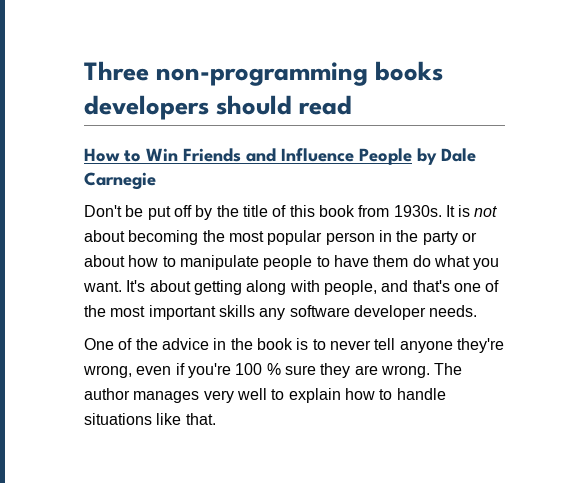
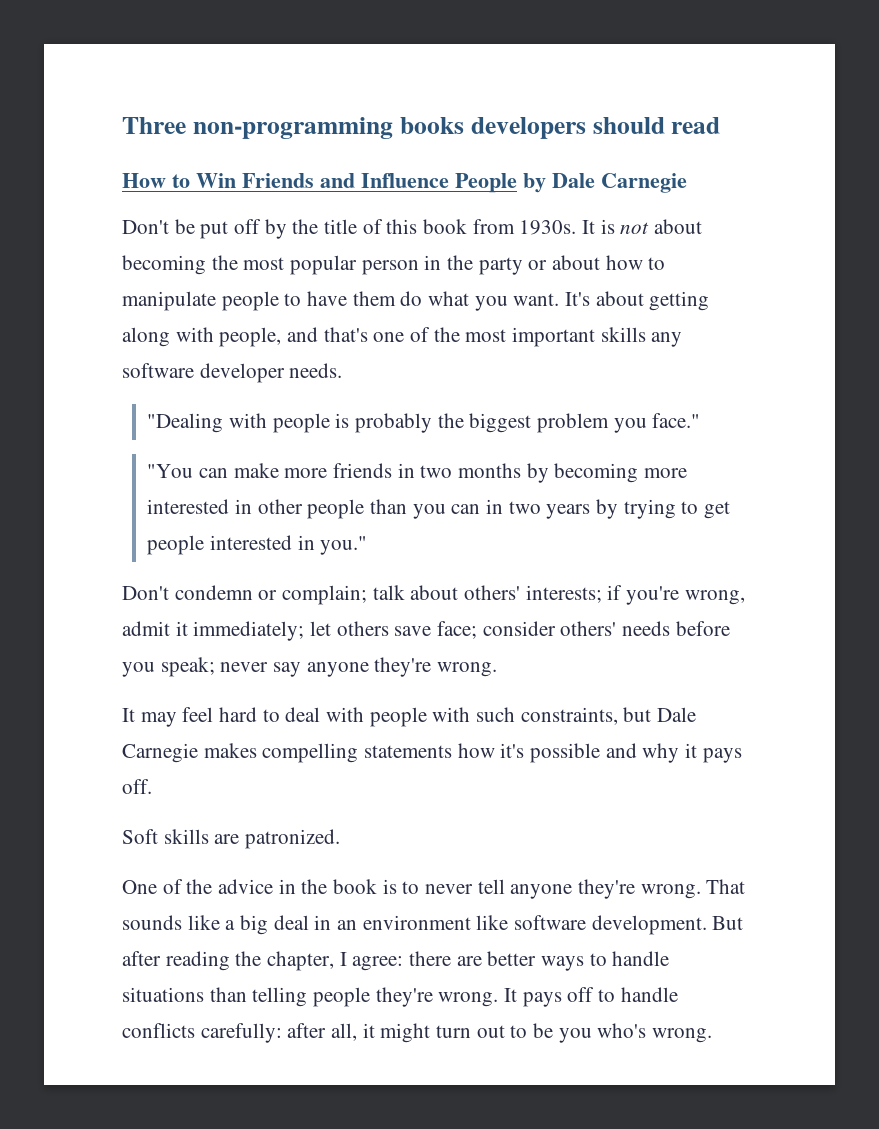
(478, 311) none -> [147,413,701,433] [147,463,687,483] [147,499,730,519] [147,535,368,555] [122,585,745,605] [122,621,730,641] [122,657,498,677] [122,707,697,727] [122,743,742,763] [122,779,152,794] [122,829,341,849] // "Dealing with people is probably the biggest problem you face." // "You can make more friends in two months by becoming more interested in other people than you can in two years by trying to get people interested in you." // Don't condemn or complain; talk about others' interests; if you're wrong, admit it immediately; let others save face; consider others' needs before you speak; never say anyone they're wrong. // It may feel hard to deal with people with such constraints, but Dale Carnegie makes compelling statements how it's possible and why it pays off. // Soft skills are patronized.
[83,363,463,378] [84,388,446,403] [84,413,216,425] wrong, even if you're 100 % sure they are wrong. The author manages very well to explain how to handle situations like that. -> [640,879,746,899] [122,915,744,935] [122,951,670,971] [122,987,678,1007] [122,1023,713,1043] wrong. That sounds like a big deal in an environment like software development. But after reading the chapter, I agree: there are better ways to handle situations than telling people they're wrong. It pays off to handle conflicts carefully: after all, it might turn out to be you who's wrong.

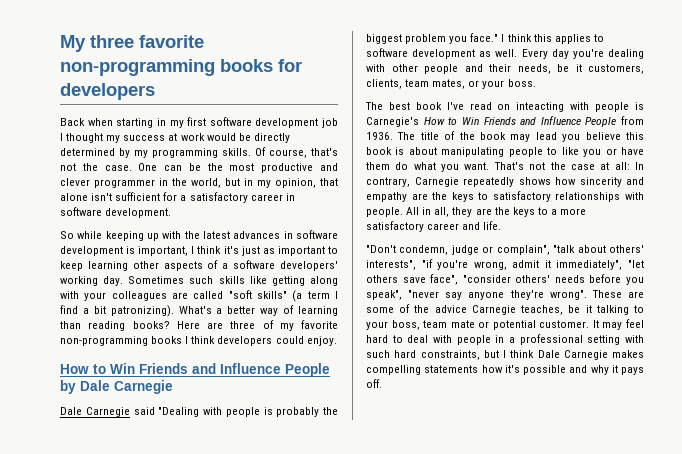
[122,117,721,139] Three non-programming books developers should read -> [60,35,204,52] [60,59,302,76] [60,83,155,100] [60,117,338,128] [60,133,290,143] [60,147,338,158] [60,163,338,173] [60,178,338,188] [60,192,295,203] [60,207,172,218] [60,230,338,241] [60,246,338,256] [60,260,338,271] [60,276,338,286] [60,290,339,302] [60,305,338,317] [60,320,338,331] [60,336,337,346] My three favorite non-programming books for developers // Back when starting in my first software development job I thought my success at work would be directly determined by my programming skills. Of course, that's not the case. One can be the most productive and clever programmer in the world, but in my opinion, that alone isn't sufficient for a satisfactory career in software development. // So while keeping up with the latest advances in software development is important, I think it's just as important to keep learning other aspects of a software developers' working day. Sometimes such skills like getting along with your colleagues are called "soft skills" (a term I find a bit patronizing). What's a better way of learning than reading books? Here are three of my favorite non-programming books I think developers could enjoy.
[122,219,703,239] [122,255,666,275] [122,291,710,311] [122,327,683,347] [122,363,343,383] Don't be put off by the title of this book from 1930s. It is not about becoming the most popular person in the party or about how to manipulate people to have them do what you want. It's about getting along with people, and that's one of the most important skills any software developer needs. // -> [60,407,155,417] Dale Carnegie said
[147,463,687,483] [147,499,730,519] [147,535,368,555] [122,585,745,605] [122,621,556,641] // "You can make more friends in two months by becoming more interested in other people than you can in two years by trying to get people interested in you." // Don't condemn or complain; talk about others' interests; if you're wrong, admit it immediately; let others save face; consider -> [501,34,604,44] [366,48,644,59] [366,64,644,74] [366,79,536,89] [365,102,644,112] [366,116,644,127] [366,131,644,142] [366,147,644,157] [366,162,644,172] [366,177,644,187] [366,191,644,202] [366,207,587,217] [366,221,502,232] [366,245,644,255] [366,259,644,270] [366,274,511,285] I think this applies to software development as well. Every day you're dealing with other people and their needs, be it customers, clients, team mates, or your boss. // The best book I've read on inteacting with people is Carnegie's How to Win Friends and Influence People from 1936. The title of the book may lead you believe this book is about manipulating people to like you or have them do what you want. That's not the case at all: In contrary, Carnegie repeatedly shows how sincerity and empathy are the keys to satisfactory relationships with people. All in all, they are the keys to a more satisfactory career and life. // "Don't condemn, judge or complain", "talk about others' interests", "if you're wrong, admit it immediately", "let others save face", "consider
[160,657,269,677] speak; never -> [366,290,440,300] speak", "never
[437,662,498,677] wrong. // -> [549,290,644,300] [366,304,644,315] [366,320,590,330] wrong". These are some of the advice Carnegie teaches, be it talking to your boss, team mate or potential customer.
(427, 717) none -> [495,334,621,345] in a professional setting
(516, 714) none -> [394,350,417,358] hard
(652, 714) none -> [503,350,535,358] I think
[122,829,341,849] [122,879,746,899] [122,915,744,935] [122,951,670,971] [122,987,678,1007] [122,1023,713,1043] // Soft skills are patronized. // One of the advice in the book is to never tell anyone they're wrong. That sounds like a big deal in an environment like software development. But after reading the chapter, I agree: there are better ways to handle situations than telling people they're wrong. It pays off to handle conflicts carefully: after all, it might turn out to be you who's wrong. -> (382, 383) none

